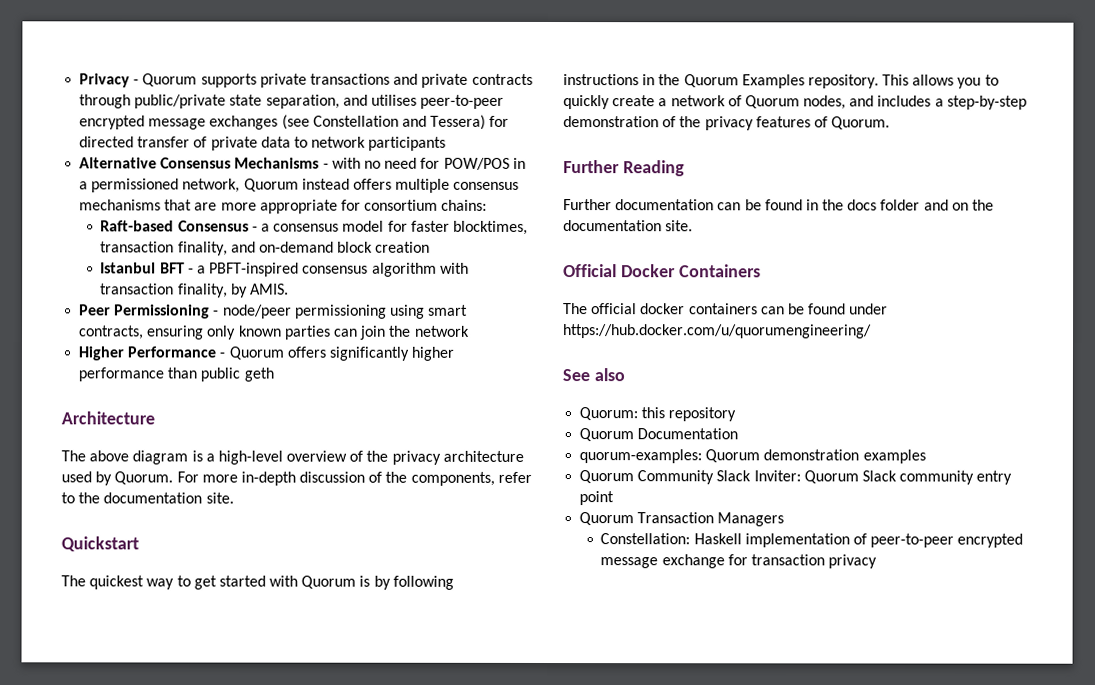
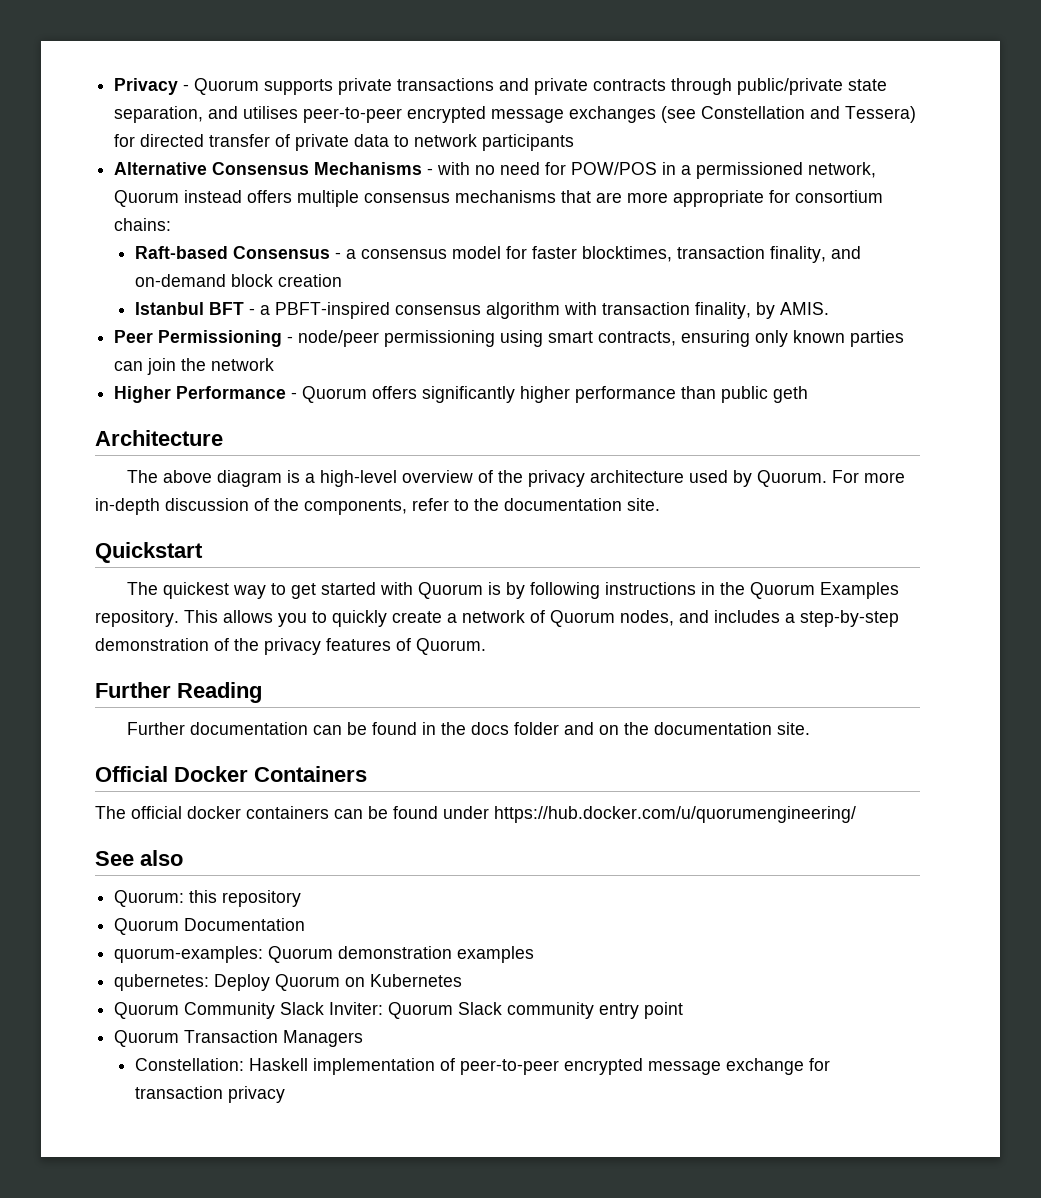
(926, 456) none -> [114,974,463,991] // qubernetes: Deploy Quorum on Kubernetes

